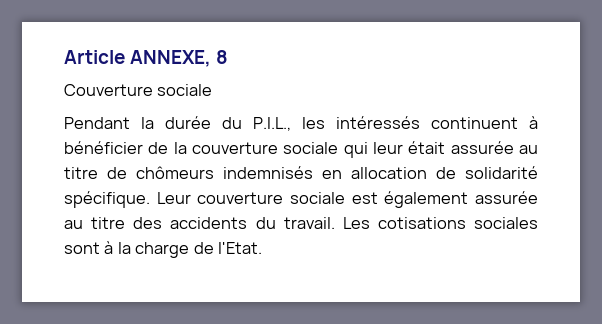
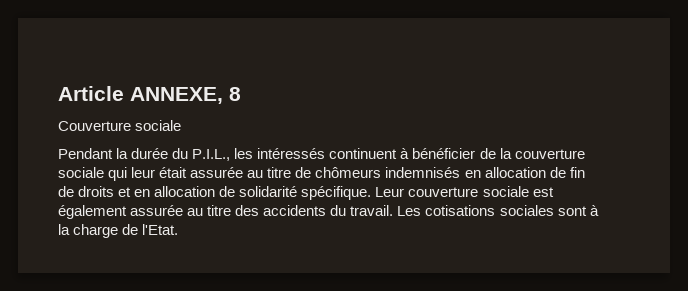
(456, 173) none -> [569,167,585,178] [58,186,236,197] fin de droits et en allocation de

